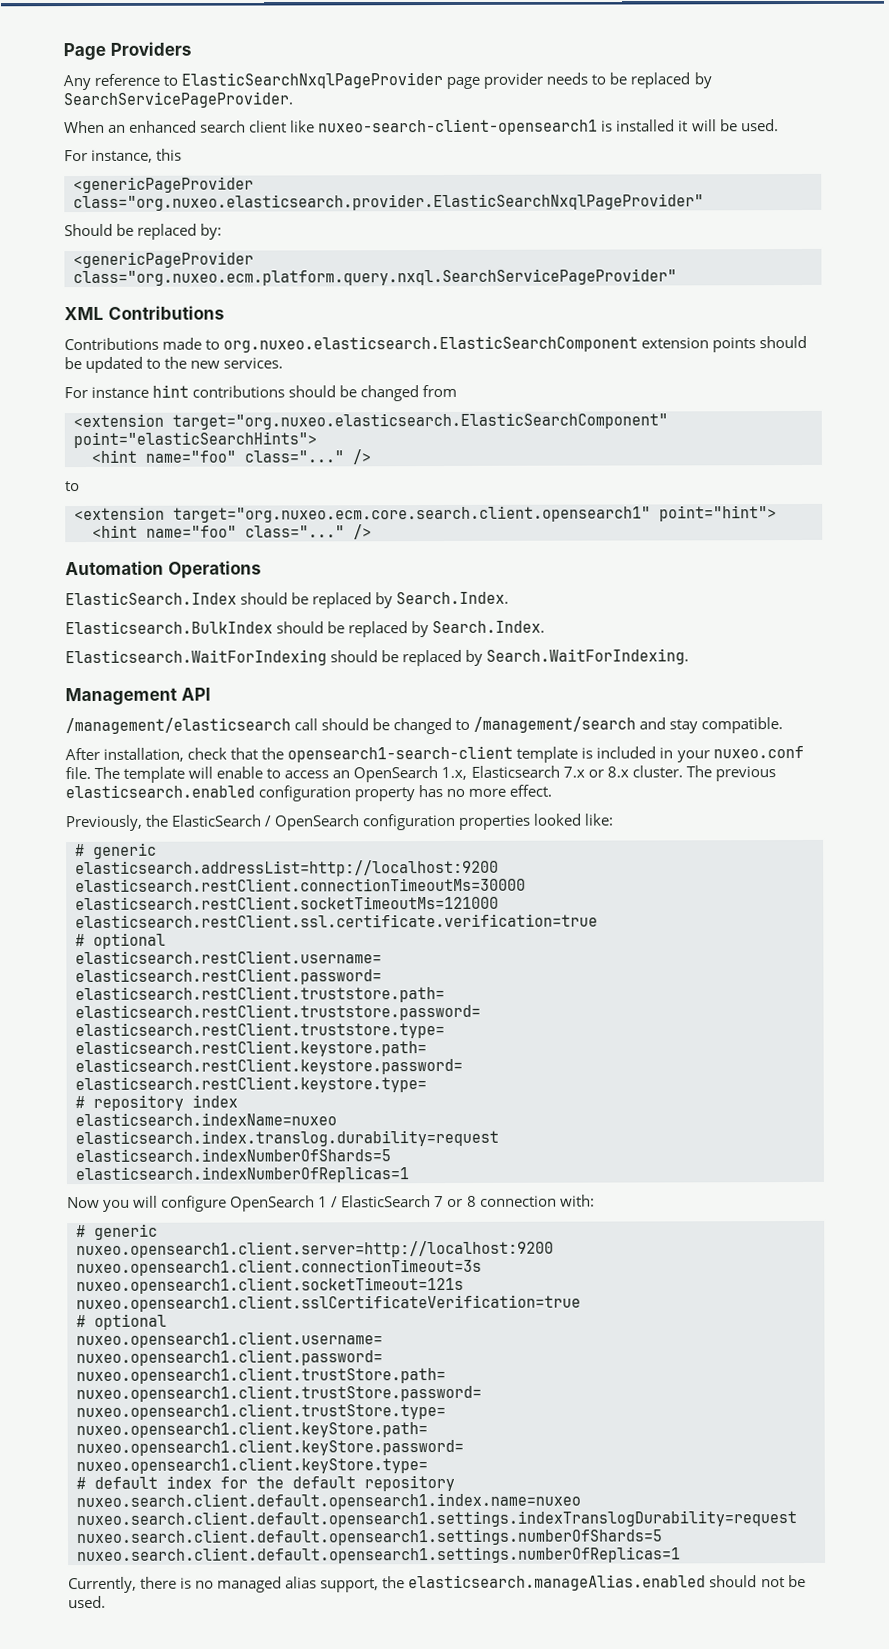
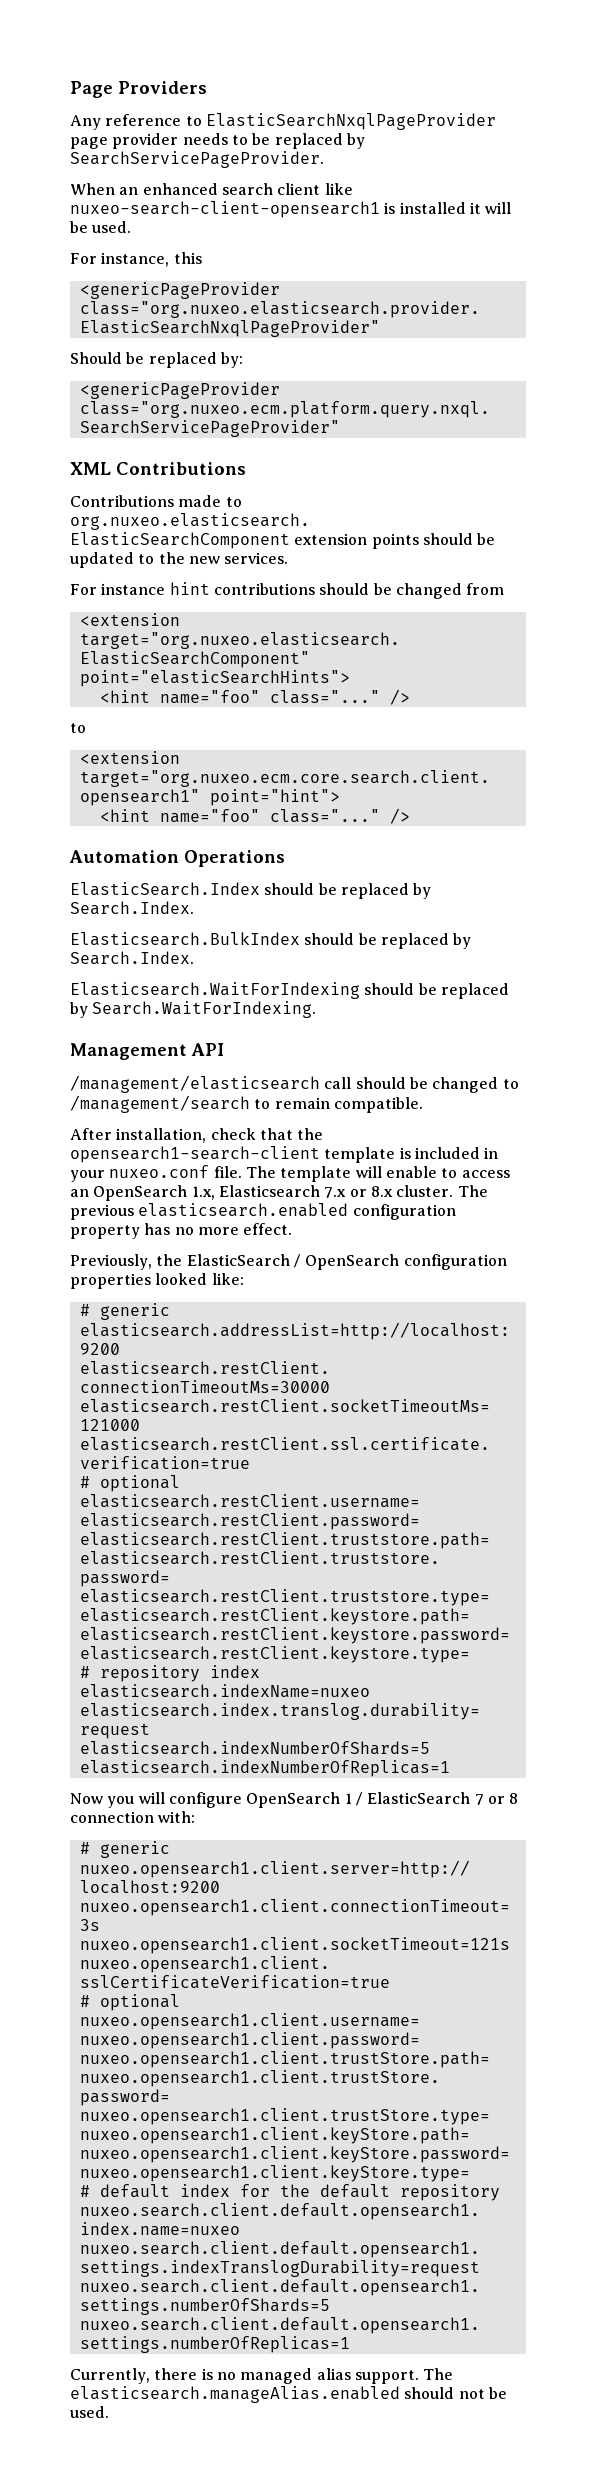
[639,717,699,734] and stay -> [254,1097,330,1109] to remain
[320,1576,406,1593] support, the -> [354,2368,454,2384] support. The

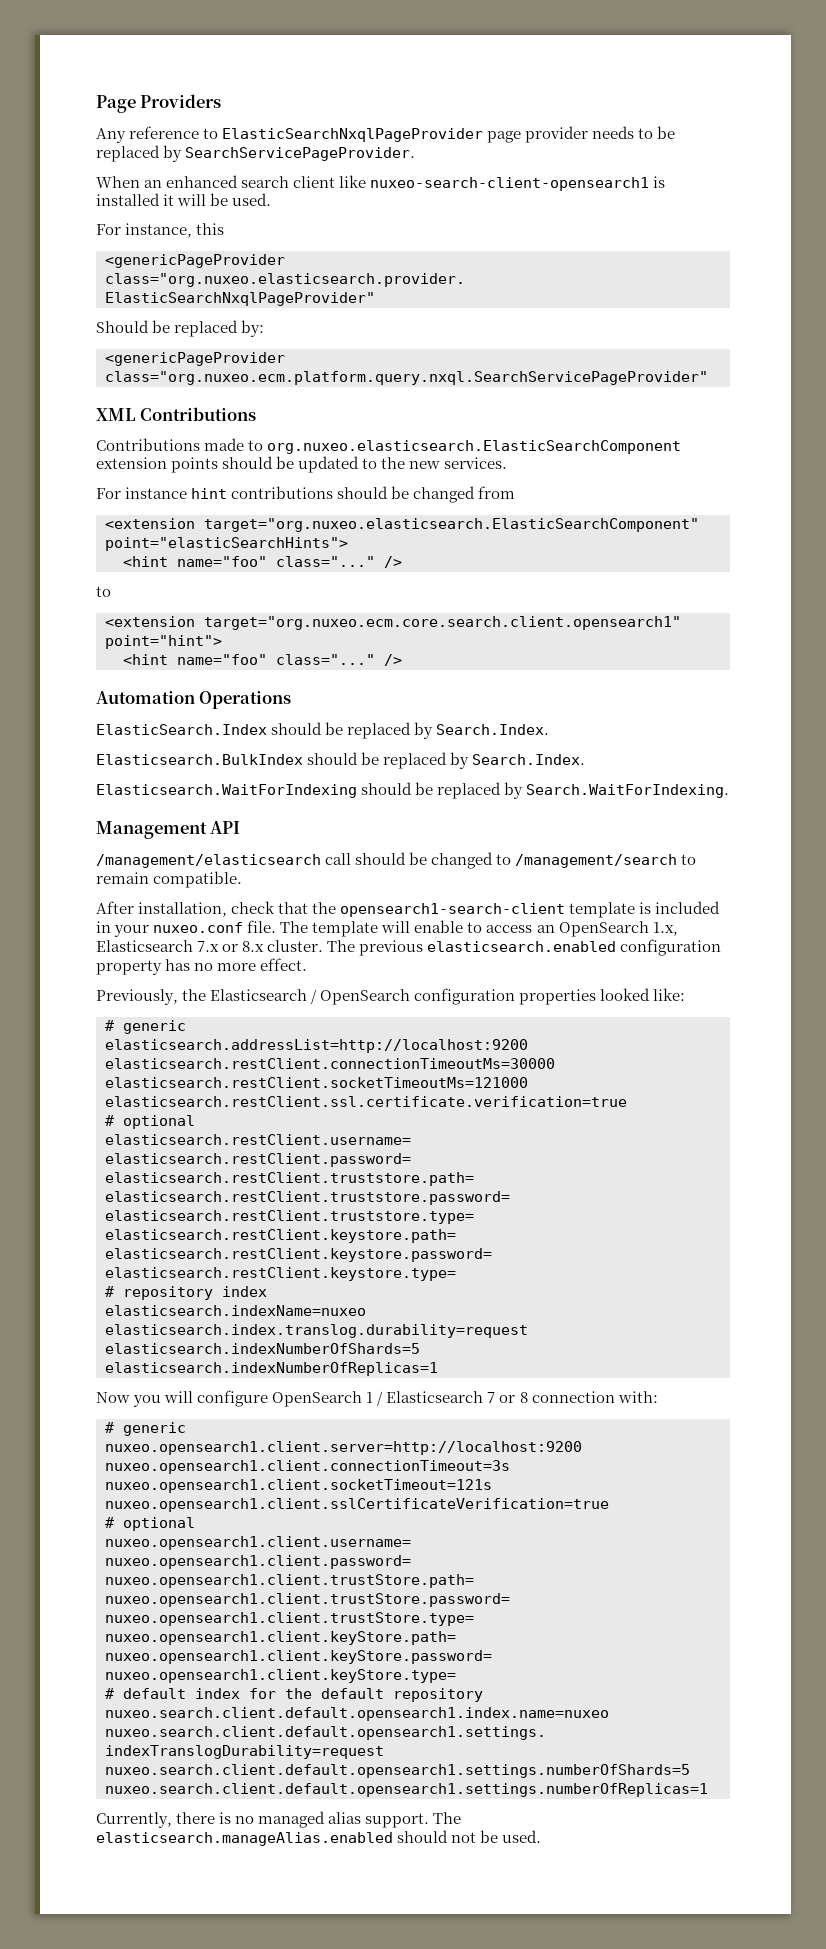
[186,1254,290,1266] ElasticSearch -> [210,989,308,1001] Elasticsearch
[367,1792,471,1804] ElasticSearch -> [386,1391,484,1403] Elasticsearch

